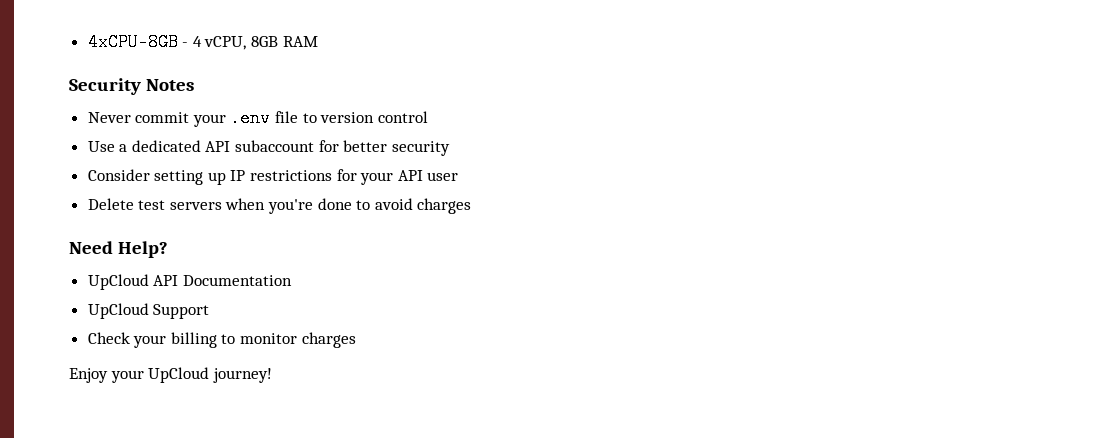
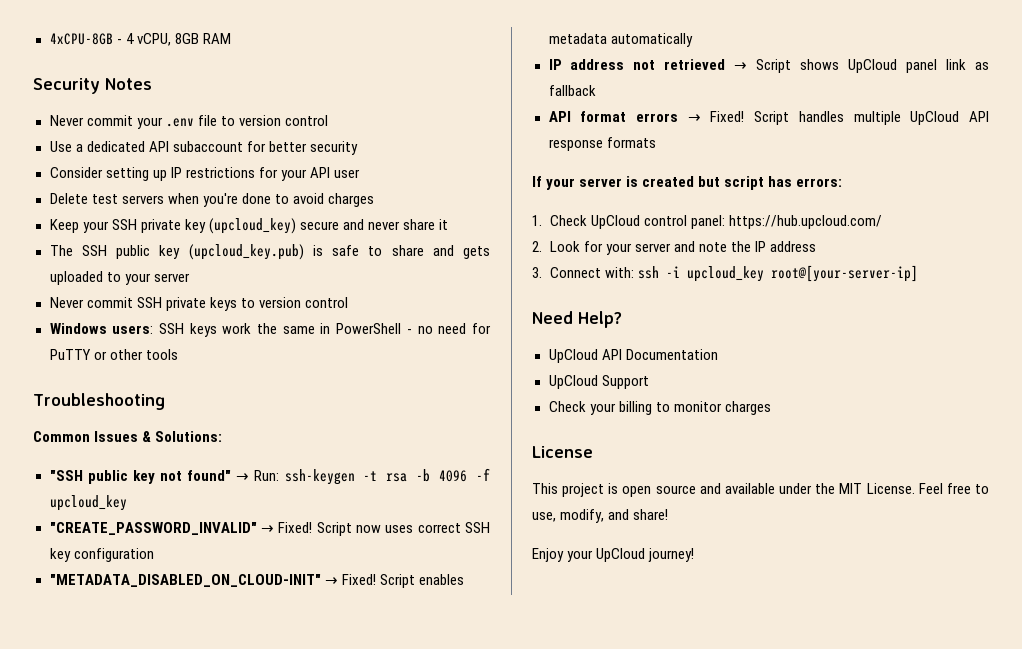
(472, 206) none -> [49,218,449,234] [49,244,490,260] [49,271,190,285] [49,297,348,311] [49,323,491,337] [49,349,178,360] [33,393,165,410] [33,431,223,442] [49,468,490,485] [49,495,127,511] [49,522,491,536] [49,548,154,562] [49,574,464,588] [548,33,693,47] [548,59,989,73] [548,85,596,96] [548,111,989,125] [548,137,656,151] [532,176,843,190] [532,215,882,229] [532,241,816,255] [532,265,918,282] // Keep your SSH private key (upcloud_key) secure and never share it // The SSH public key (upcloud_key.pub) is safe to share and gets uploaded to your server // Never commit SSH private keys to version control // Windows users: SSH keys work the same in PowerShell - no need for PuTTY or other tools // Troubleshooting // Common Issues & Solutions: // "SSH public key not found" → Run: ssh-keygen -t rsa -b 4096 -f upcloud_key // "CREATE_PASSWORD_INVALID" → Fixed! Script now uses correct SSH key configuration // "METADATA_DISABLED_ON_CLOUD-INIT" → Fixed! Script enables metadata automatically // IP address not retrieved → Script shows UpCloud panel link as fallback // API format errors → Fixed! Script handles multiple UpCloud API response formats // If your server is created but script has errors: // 1. Check UpCloud control panel: https://hub.upcloud.com/ // 2. Look for your server and note the IP address // 3. Connect with: ssh -i upcloud_key root@[your-server-ip]
(356, 340) none -> [532,446,593,458] [532,483,989,497] [532,509,669,523] // License // This project is open source and available under the MIT License. Feel free to use, modify, and share!

